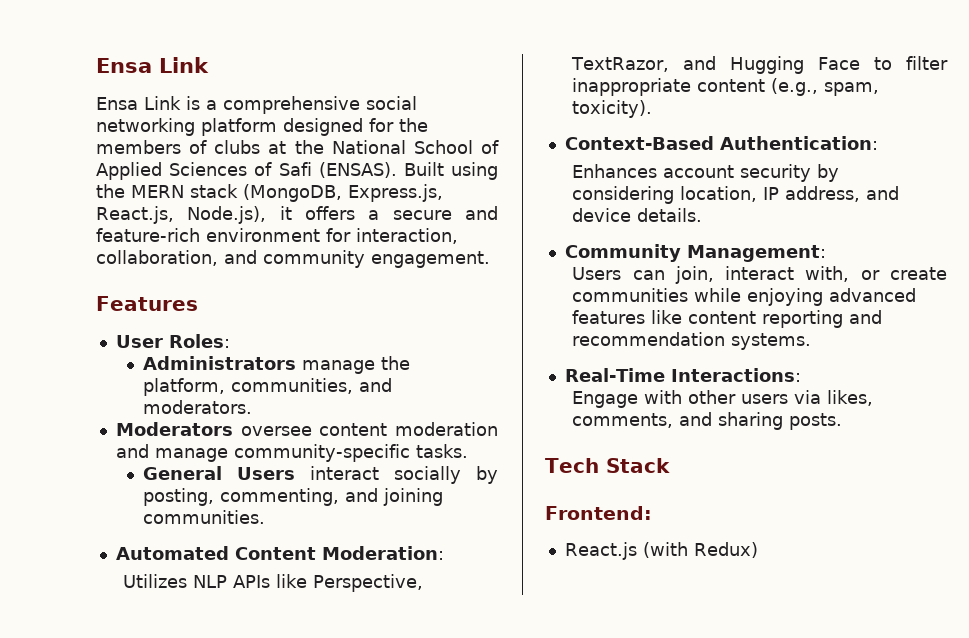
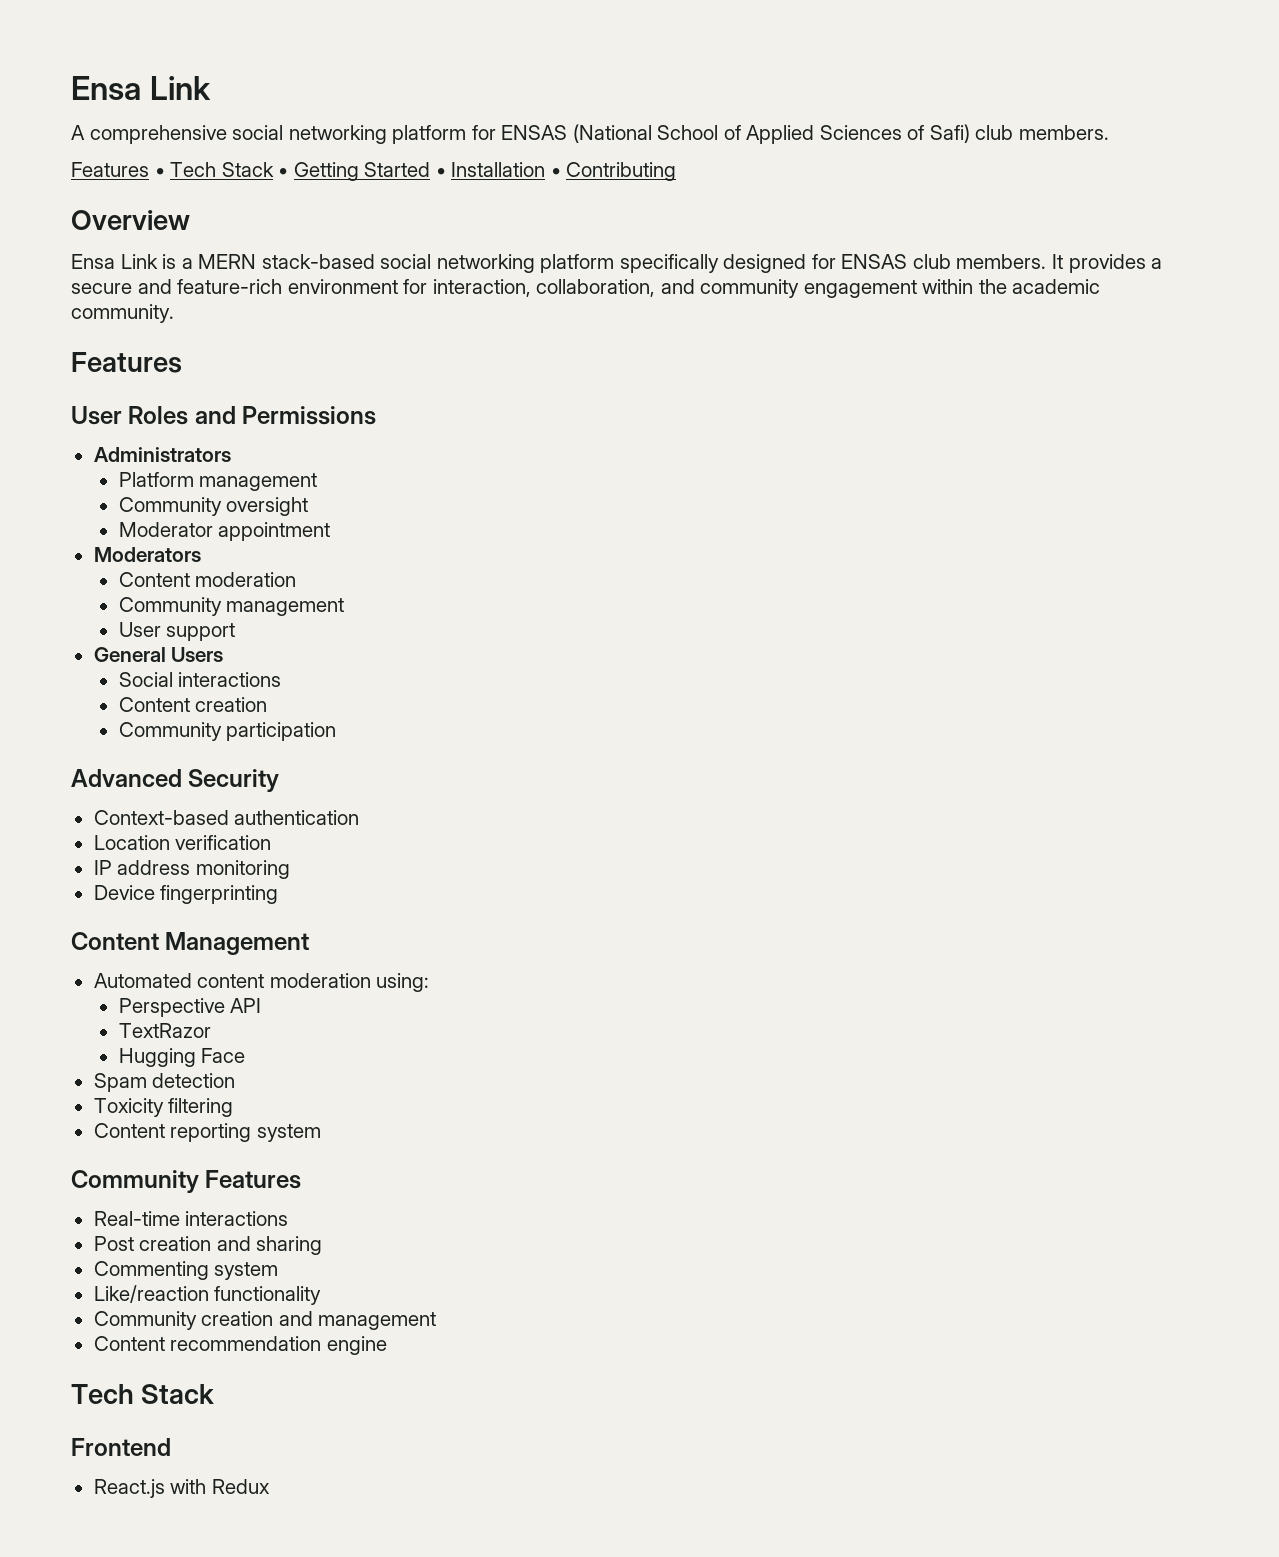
[96,57,209,73] Ensa Link -> [71,76,211,100] [71,124,1110,144] [71,162,677,181] [71,210,190,230] Ensa Link // A comprehensive social networking platform for ENSAS (National School of Applied Sciences of Safi) club members. // Features • Tech Stack • Getting Started • Installation • Contributing // Overview
[223,96,417,114] [96,118,277,136] comprehensive social networking platform -> [198,254,719,273] MERN stack-based social networking platform specifically
[399,118,428,132] [96,140,499,154] [96,162,498,180] [96,184,443,202] [96,206,355,224] the members of clubs at the National School of Applied Sciences of Safi (ENSAS). Built using the MERN stack (MongoDB, Express.js, React.js, Node.js), it offers -> [841,254,1146,273] ENSAS club members. It provides
[371,251,490,268] [96,296,198,311] [115,334,230,348] [143,356,411,374] [143,378,393,396] [143,400,253,414] engagement. // Features // User Roles: // Administrators manage the platform, communities, and moderators. -> [803,279,1101,298] [71,304,174,323] [71,352,182,373] [71,406,377,425] [93,447,231,462] [118,472,318,491] [118,497,309,516] [118,522,331,541] engagement within the academic community. // Features // User Roles and Permissions // Administrators // Platform management // Community oversight // Moderator appointment
[240,422,498,436] [115,444,468,462] [143,466,498,484] [143,488,444,506] [143,510,266,524] [115,546,444,560] [123,574,424,592] [571,56,948,74] [572,78,880,96] [572,100,653,118] [564,136,878,150] [572,164,840,182] [572,186,900,204] [572,208,703,222] [564,244,826,262] [572,266,947,284] [572,288,917,306] [572,310,883,328] [572,332,812,350] [564,368,801,382] [572,390,874,408] [572,412,843,430] oversee content moderation and manage community-specific tasks. // General Users interact socially by posting, commenting, and joining communities. // Automated Content Moderation: // Utilizes NLP APIs like Perspective, TextRazor, and Hugging Face to filter inappropriate content (e.g., spam, toxicity). // Context-Based Authentication: // Enhances account security by considering location, IP address, and device details. // Community Management: // Users can join, interact with, or create communities while enjoying advanced features like content reporting and recommendation systems. // Real-Time Interactions: // Engage with other users via likes, comments, and sharing posts. -> [118,572,297,587] [118,597,345,616] [118,622,236,641] [93,647,224,662] [118,672,282,687] [118,697,268,712] [118,722,337,741] [71,769,280,792] [93,810,360,825] [93,835,272,850] [93,860,290,879] [93,885,279,904] [71,932,310,955] [93,973,430,992] [118,998,262,1017] [118,1023,211,1038] [118,1048,246,1067] [93,1073,236,1092] [93,1098,234,1117] [93,1123,321,1142] [71,1170,302,1193] [93,1211,289,1226] [93,1236,323,1255] [93,1261,279,1280] [93,1285,322,1305] [93,1311,437,1330] [93,1336,387,1355] // Content moderation // Community management // User support // General Users // Social interactions // Content creation // Community participation // Advanced Security // Context-based authentication // Location verification // IP address monitoring // Device fingerprinting // Content Management // Automated content moderation using: // Perspective API // TextRazor // Hugging Face // Spam detection // Toxicity filtering // Content reporting system // Community Features // Real-time interactions // Post creation and sharing // Commenting system // Like/reaction functionality // Community creation and management // Content recommendation engine
[545,506,652,520] Frontend: -> [71,1438,171,1456] Frontend
[642,542,758,558] (with Redux) -> [170,1479,270,1494] with Redux

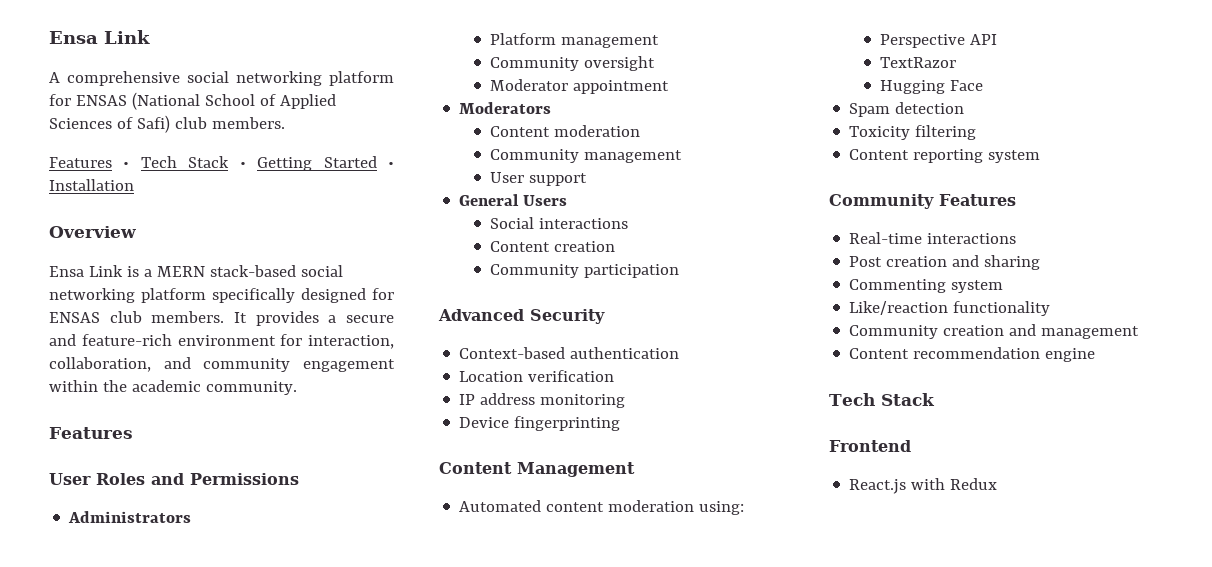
[550,162,677,181] • Contributing -> (134, 185) none

